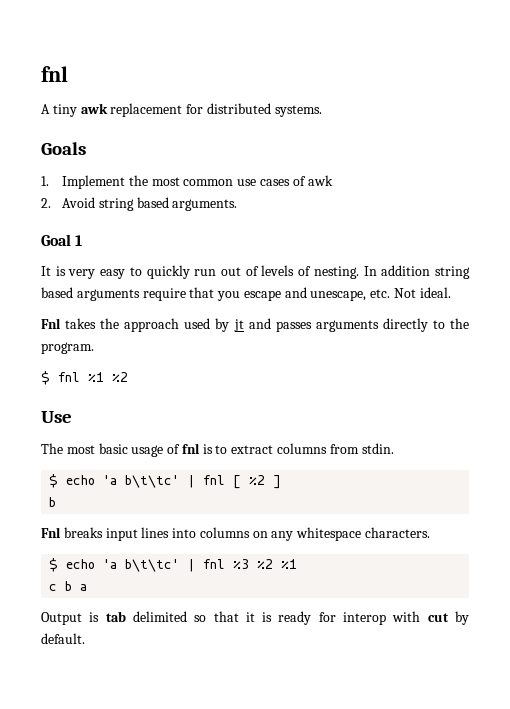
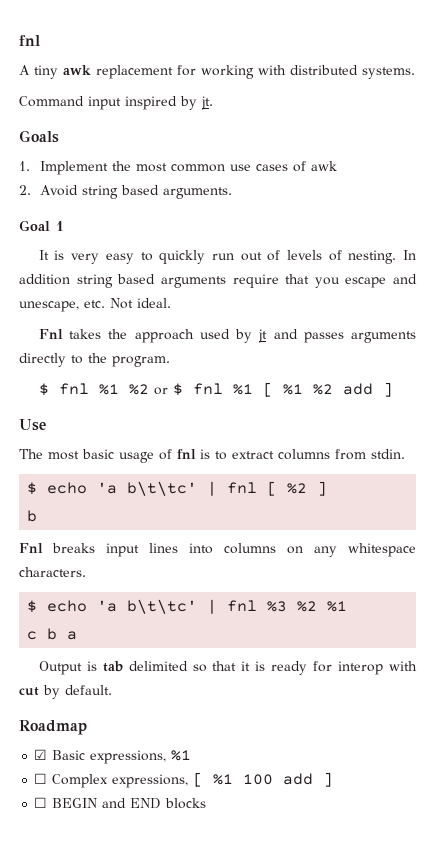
(204, 109) none -> [201,65,286,79] working with
(322, 111) none -> [19,96,213,110] // Command input inspired by jt.
(128, 377) none -> [153,382,393,397] or $ fnl %1 [ %1 %2 add ]
(85, 638) none -> [19,720,87,735] [34,749,192,764] [34,772,334,788] [34,797,207,809] // Roadmap // ☑ Basic expressions, %1 // ☐ Complex expressions, [ %1 100 add ] // ☐ BEGIN and END blocks

